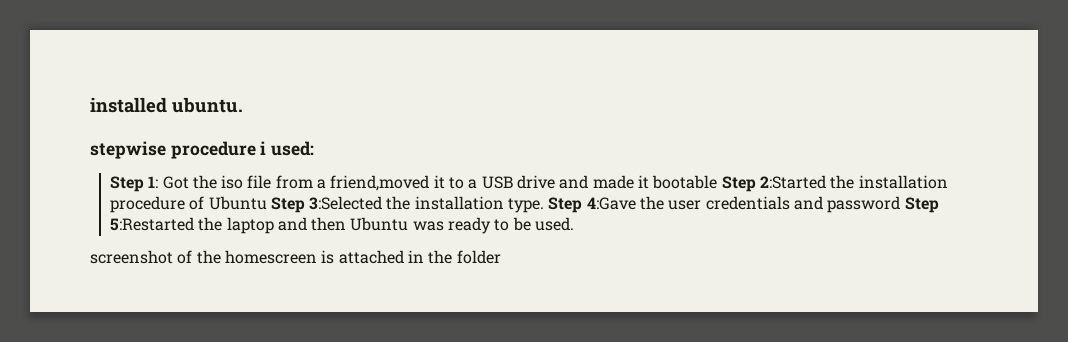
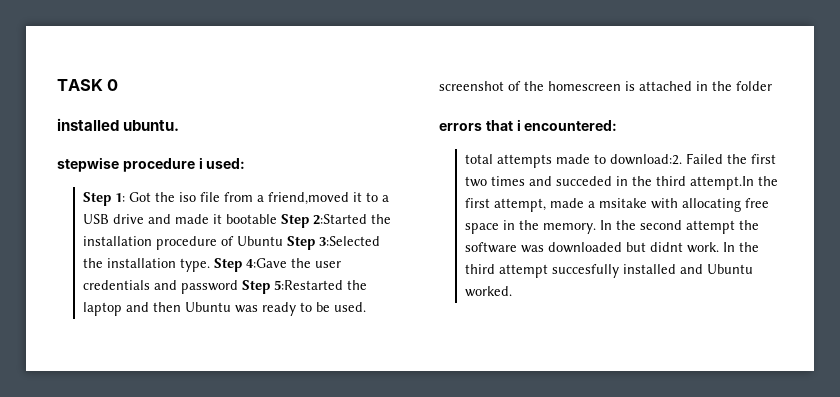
(90, 105) none -> [57,79,119,91] TASK 0 //
(501, 257) none -> [439,119,618,131] [464,153,776,168] [464,176,778,190] [464,198,769,212] [464,220,759,234] [464,242,759,253] [464,264,753,278] [464,286,512,297] // errors that i encountered: // total attempts made to download:2. Failed the first two times and succeded in the third attempt.In the first attempt, made a msitake with allocating free space in the memory. In the second attempt the software was downloaded but didnt work. In the third attempt succesfully installed and Ubuntu worked.

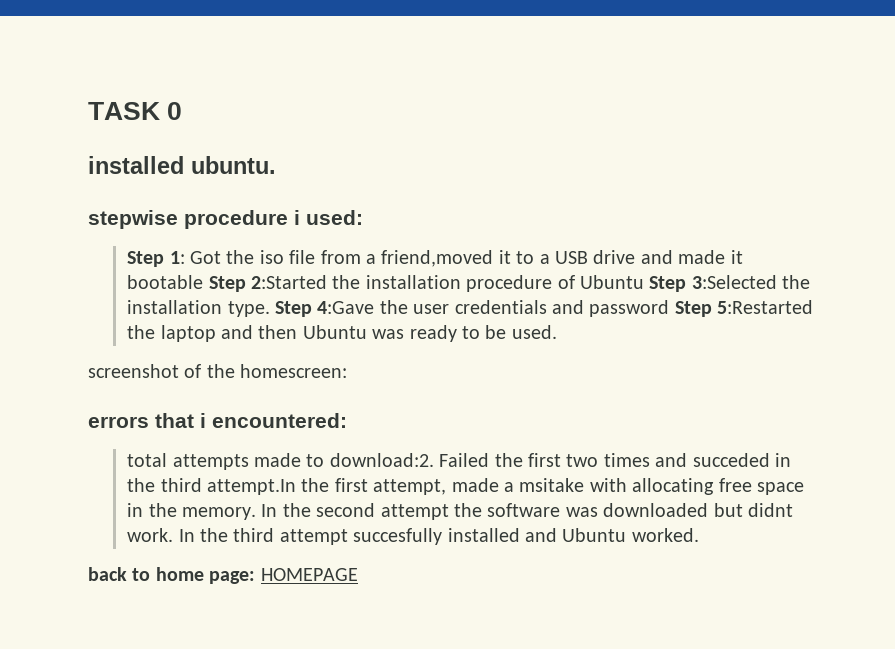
[548,81,772,91] homescreen is attached in the folder -> [240,364,348,378] homescreen:
(512, 291) none -> [88,567,358,584] // back to home page: HOMEPAGE

